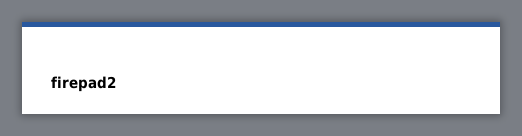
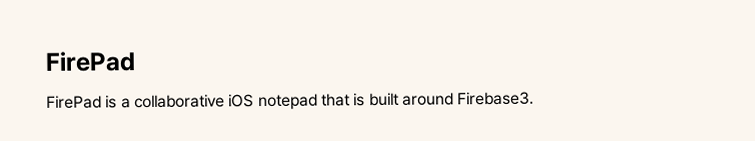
[51,76,116,92] firepad2 -> [45,51,135,72] [46,91,535,111] FirePad // FirePad is a collaborative iOS notepad that is built around Firebase3.

